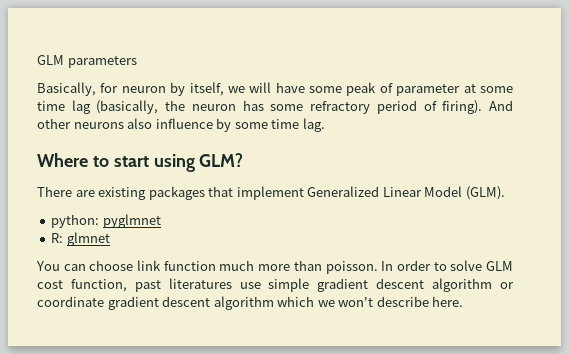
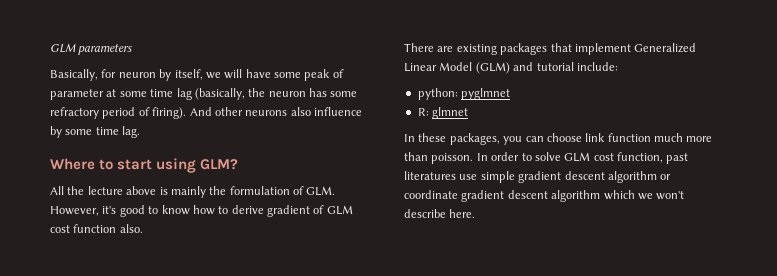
(244, 160) none -> [50,186,336,198] [50,205,353,217] [50,224,143,233] // All the lecture above is mainly the formulation of GLM. However, it's good to know how to derive gradient of GLM cost function also.
[465,186,505,200] (GLM). -> [475,62,618,74] (GLM) and tutorial include:
[36,261,60,271] You -> [404,133,523,145] In these packages, you

